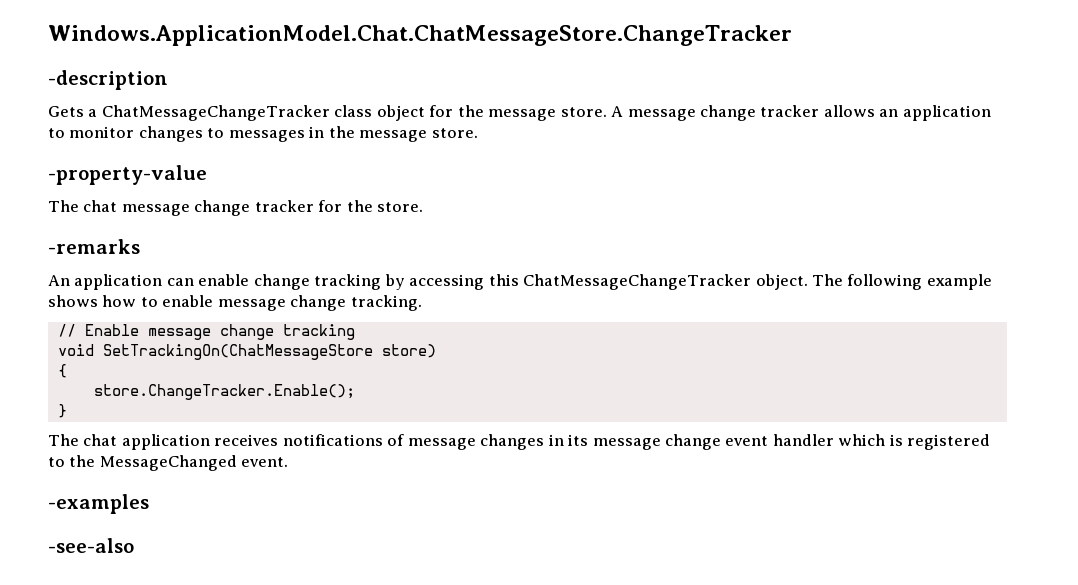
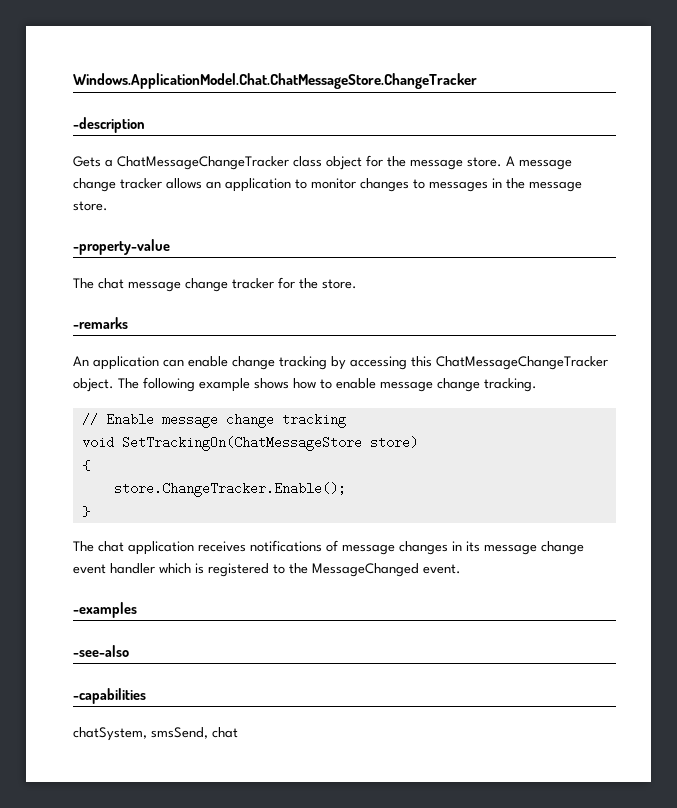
(134, 545) none -> [73,688,146,704] [73,727,238,741] // -capabilities // chatSystem, smsSend, chat

